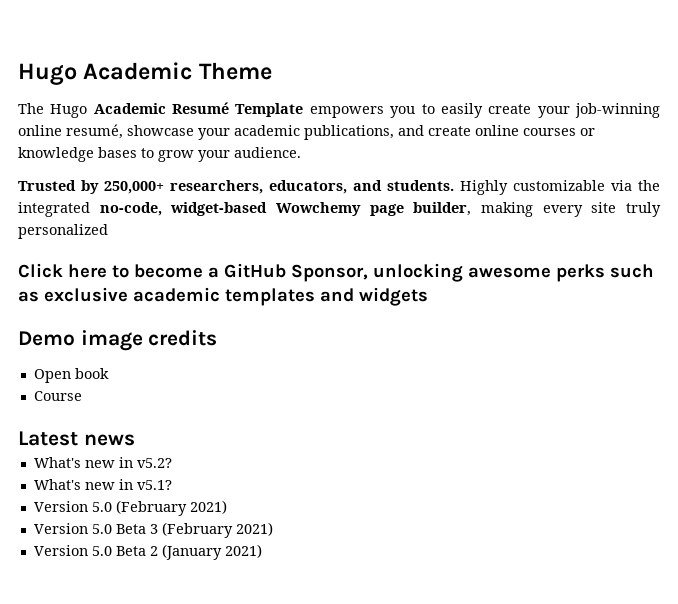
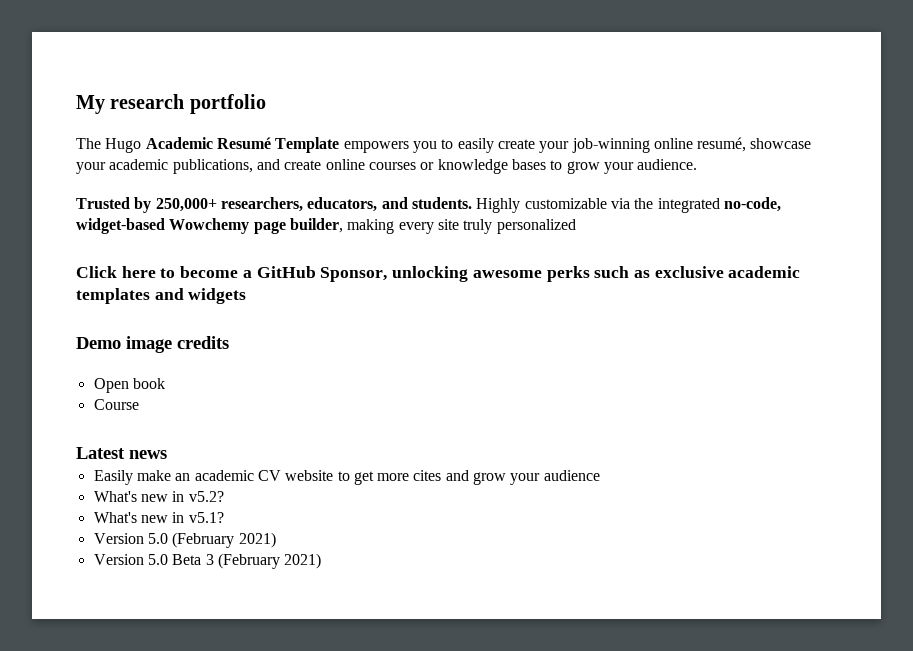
[18,62,272,85] Hugo Academic Theme -> [76,94,266,114] My research portfolio
(135, 440) none -> [93,470,600,485] // Easily make an academic CV website to get more cites and grow your audience
[33,544,262,560] // Version 5.0 Beta 2 (January 2021) -> (322, 561) none

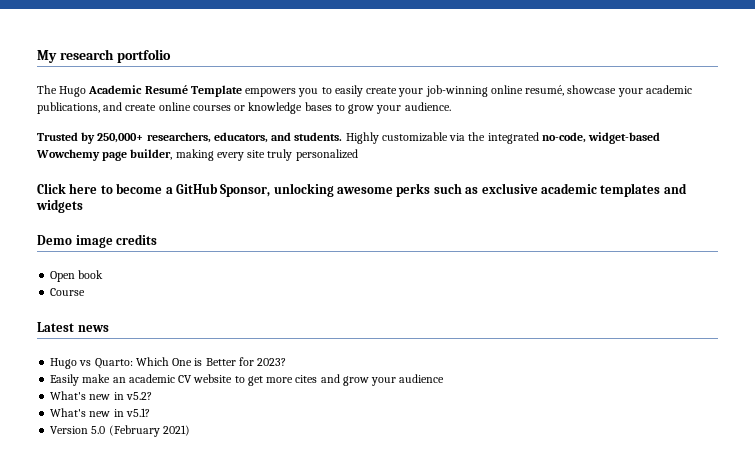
(167, 454) none -> [50,357,287,369] // Hugo vs Quarto: Which One is Better for 2023?
[93,553,322,569] // Version 5.0 Beta 3 (February 2021) -> (190, 430) none

